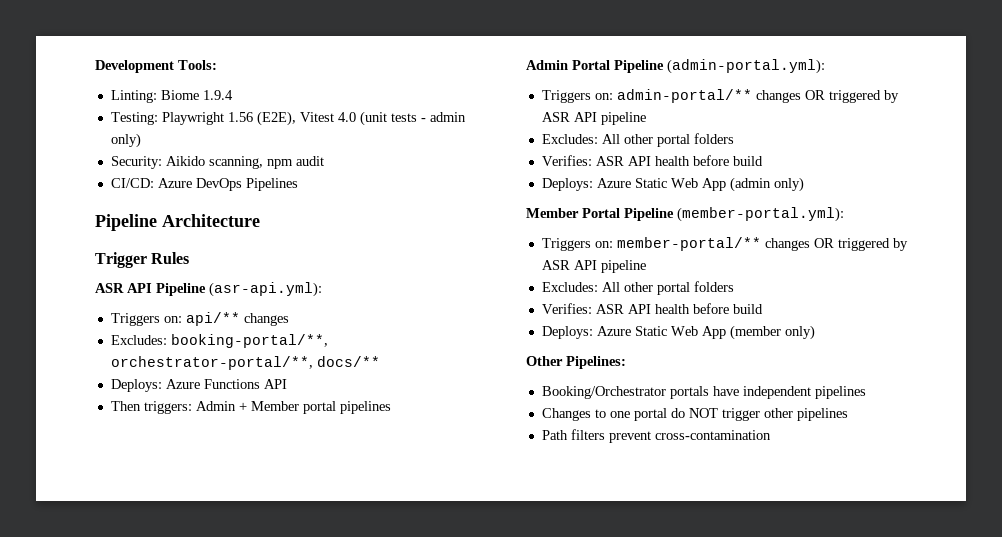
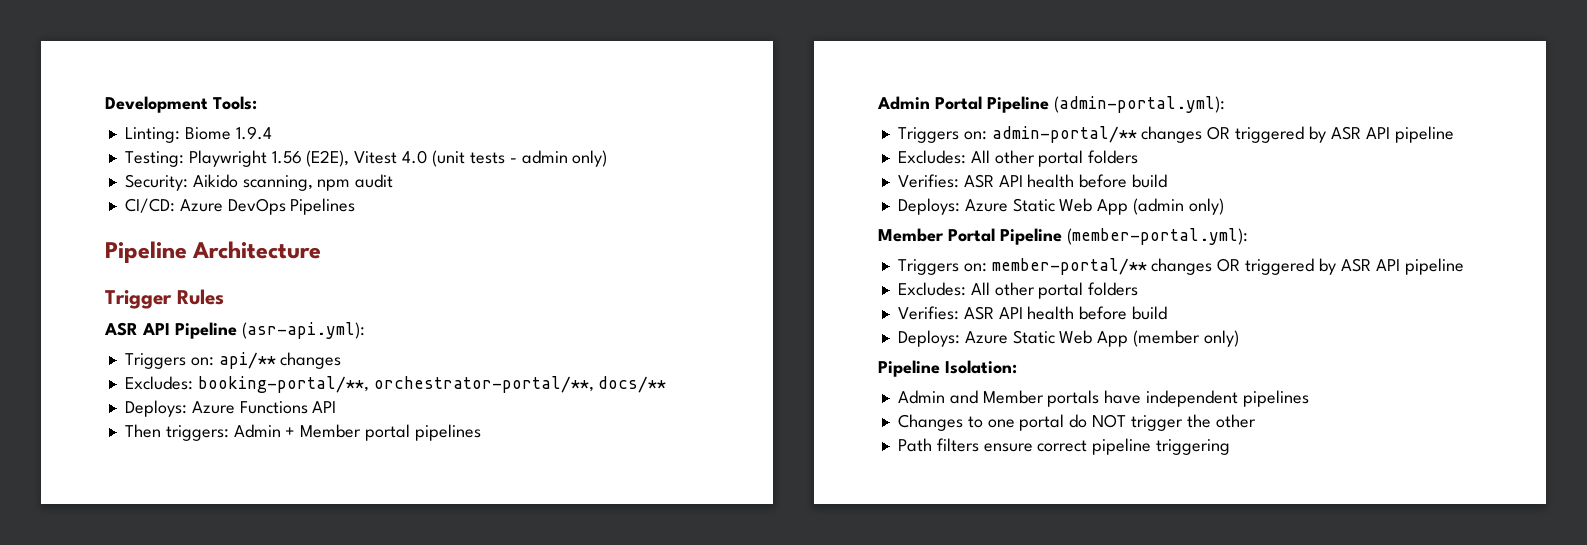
[526,356,626,369] [541,386,666,399] Other Pipelines: // Booking/Orchestrator -> [878,360,1017,377] [897,390,1044,404] Pipeline Isolation: // Admin and Member
[763,408,848,421] other pipelines -> [1186,414,1256,428] the other
[608,430,771,443] prevent cross-contamination -> [983,438,1231,455] ensure correct pipeline triggering

